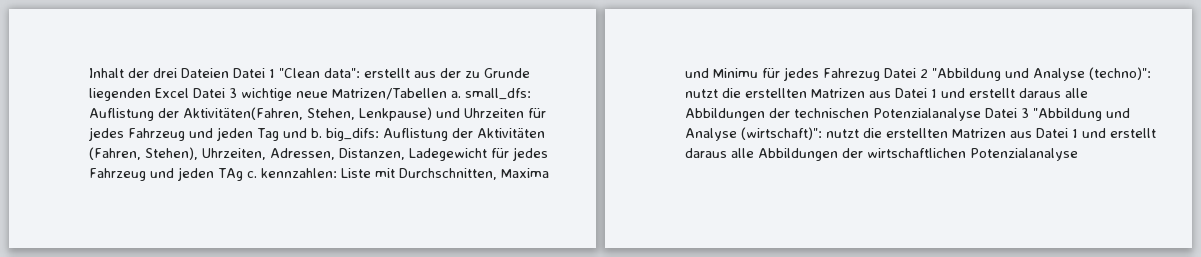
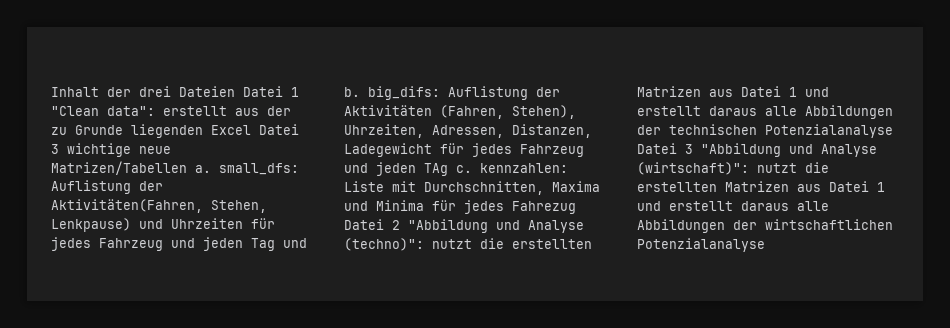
[713,68,758,78] Minimu -> [376,200,424,211] Minima

